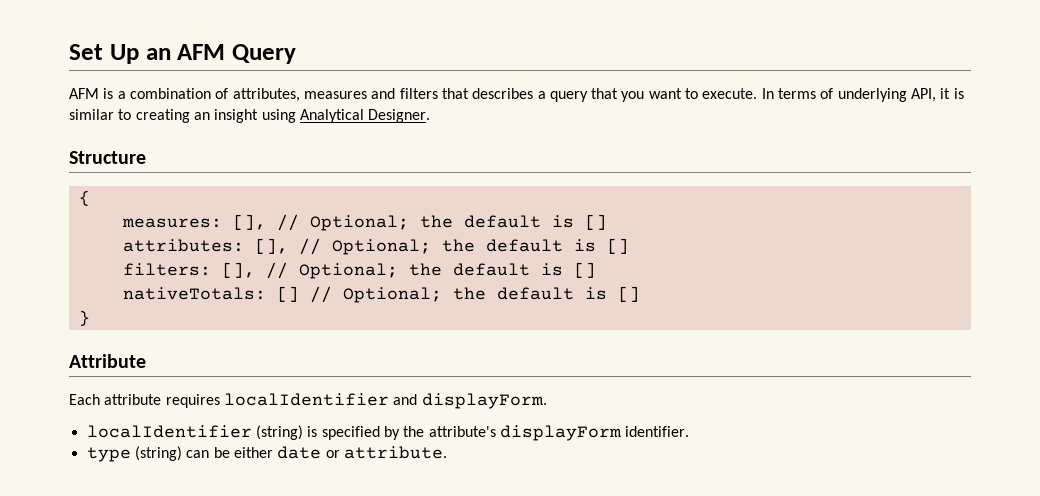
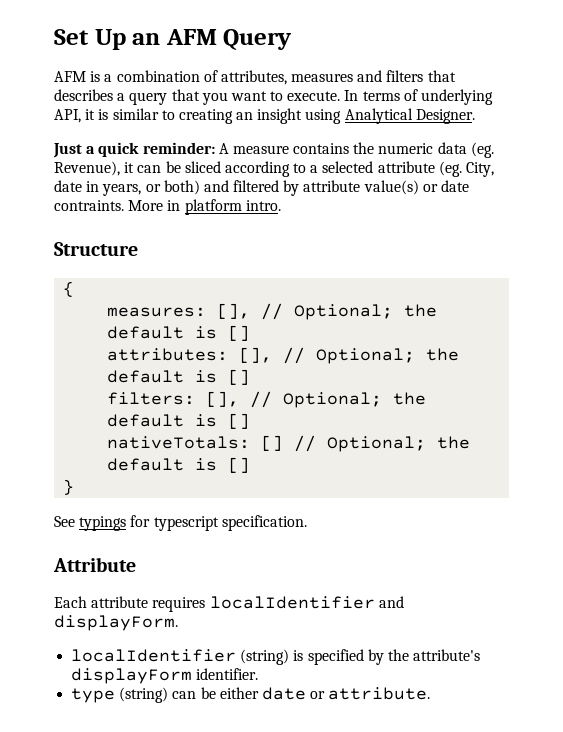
(431, 116) none -> [53,142,494,158] [54,161,495,177] [54,180,470,196] [54,199,281,215] // Just a quick reminder: A measure contains the numeric data (eg. Revenue), it can be sliced according to a selected attribute (eg. City, date in years, or both) and filtered by attribute value(s) or date contraints. More in platform intro.
(90, 318) none -> [54,515,307,531] // See typings for typescript specification.

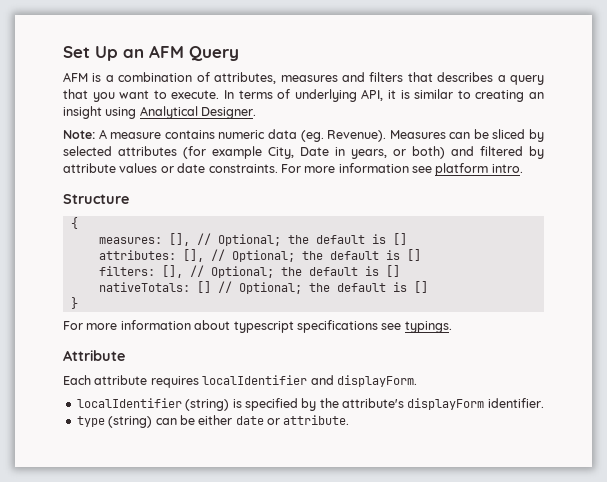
[53,142,215,158] Just a quick reminder: -> [63,130,95,139] Note:
[353,142,375,154] the -> (215, 134) none
[54,161,135,176] Revenue), it -> [327,130,446,142] Revenue). Measures
[224,161,495,177] [54,180,82,192] according to a selected attribute (eg. City, date -> [528,129,544,142] [63,146,329,159] by selected attributes (for example City, Date
[363,180,419,195] value(s) -> [119,163,158,173] values
[54,200,181,211] contraints. More in -> [208,163,432,173] constraints. For more information see
[54,515,307,531] See typings for typescript specification. -> [63,320,452,333] For more information about typescript specifications see typings.

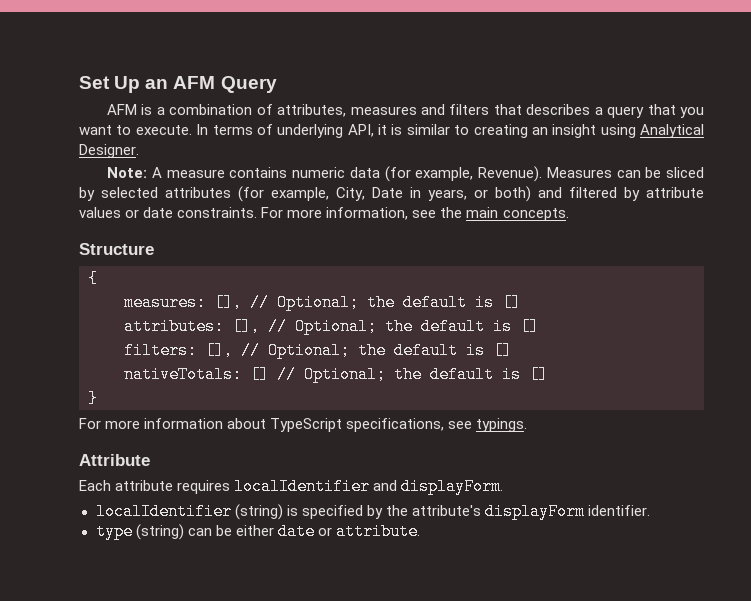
[300,130,324,142] (eg. -> [384,166,474,182] (for example,
[212,146,262,159] example -> [271,187,329,201] example,
[338,163,523,176] information see platform intro. -> [326,207,569,221] information, see the main concepts.
[233,320,378,333] typescript specifications -> [270,418,445,432] TypeScript specifications,

